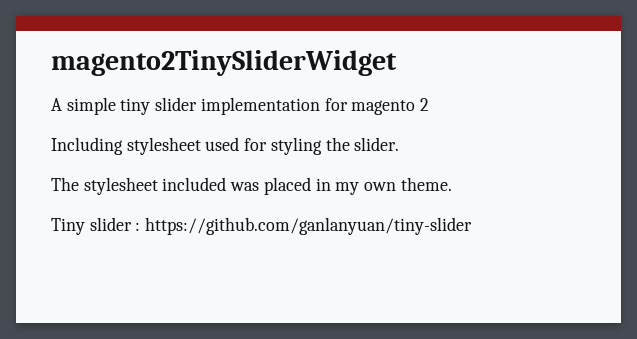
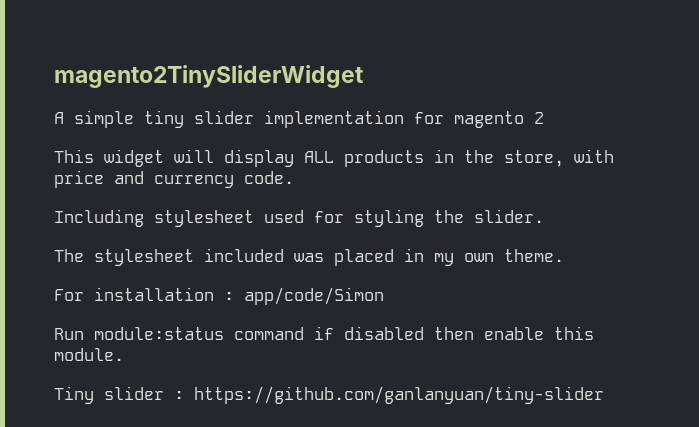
(430, 104) none -> [54,149,614,167] [54,170,294,188] // This widget will display ALL products in the store, with price and currency code.
(452, 184) none -> [54,287,384,305] [54,326,594,340] [54,348,124,361] // For installation : app/code/Simon // Run module:status command if disabled then enable this module.

